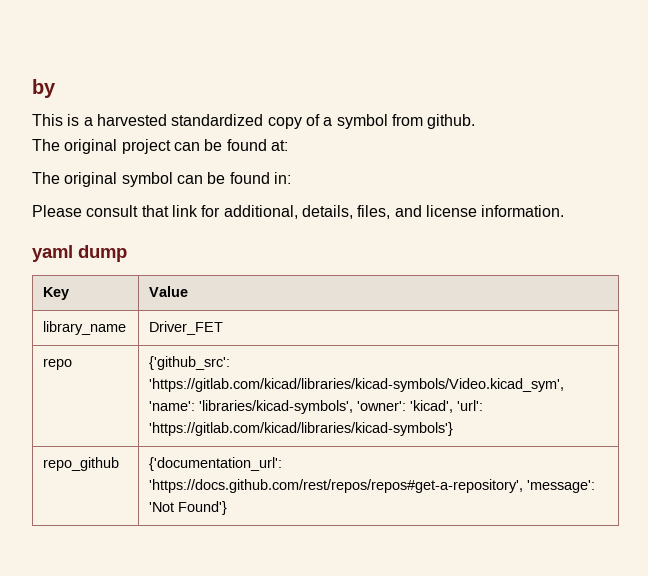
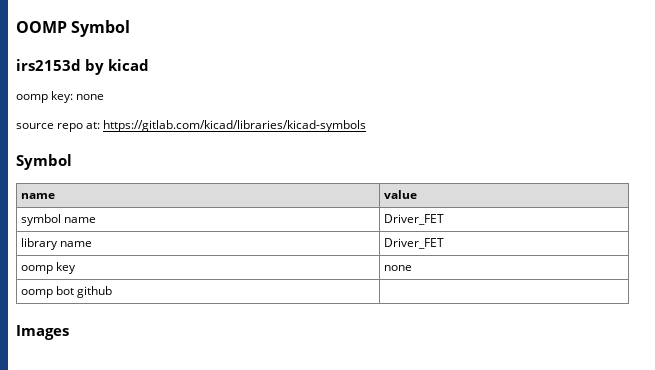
[32,79,56,98] [32,114,476,129] [32,139,288,154] [32,172,291,187] [32,205,565,219] [32,245,127,262] [43,287,70,300] [149,286,189,297] [43,321,127,335] [149,321,224,335] [43,358,73,370] [149,356,231,370] [149,378,565,392] [149,400,484,414] [149,422,454,436] [43,457,120,471] [149,457,283,471] [149,479,596,493] [149,501,228,515] by // This is a harvested standardized copy of a symbol from github. // The original project can be found at: // The original symbol can be found in: // Please consult that link for additional, details, files, and license information. // yaml dump // Key | Value // library_name | Driver_FET // repo | {'github_src': 'https://gitlab.com/kicad/libraries/kicad-symbols/Video.kicad_sym', 'name': 'libraries/kicad-symbols', 'owner': 'kicad', 'url': 'https://gitlab.com/kicad/libraries/kicad-symbols'} // repo_github | {'documentation_url': 'https://docs.github.com/rest/repos/repos#get-a-repository', 'message': 'Not Found'} -> [16,20,131,37] [16,59,149,75] [16,91,105,103] [16,120,367,132] [16,154,72,170] [20,193,55,199] [383,190,417,199] [20,214,97,226] [383,214,444,225] [20,238,93,250] [383,238,444,249] [20,262,77,274] [383,265,412,271] [20,286,113,298] [16,325,69,340] OOMP Symbol // irs2153d by kicad // oomp key: none // source repo at: https://gitlab.com/kicad/libraries/kicad-symbols // Symbol // name | value // symbol name | Driver_FET // library name | Driver_FET // oomp key | none // oomp bot github | // Images

